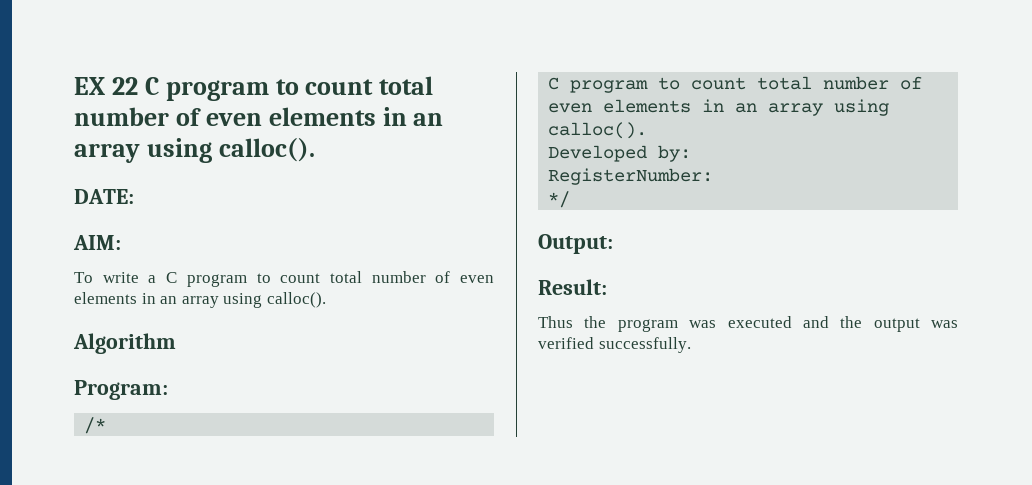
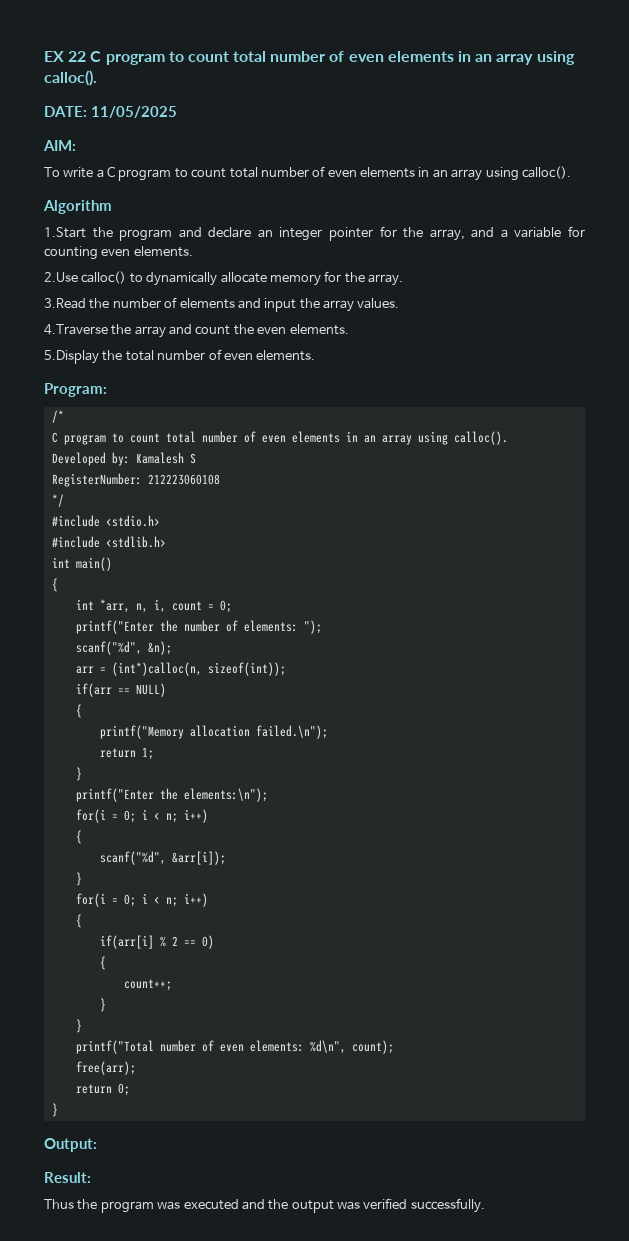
(134, 196) none -> [91,106,177,118] 11/05/2025
(176, 343) none -> [44,226,585,241] [44,246,193,260] [44,271,403,286] [44,297,400,312] [44,324,349,338] [44,349,316,364] // 1.Start the program and declare an integer pointer for the array, and a variable for counting even elements. // 2.Use calloc() to dynamically allocate memory for the array. // 3.Read the number of elements and input the array values. // 4.Traverse the array and count the even elements. // 5.Display the total number of even elements.
(692, 153) none -> [135,452,196,464] Kamalesh S
(714, 176) none -> [147,474,220,485] 212223060108
(571, 199) none -> [51,515,160,527] [51,536,166,548] [51,557,112,571] [51,578,58,592] [75,599,232,613] [75,620,322,634] [75,641,172,655] [75,662,286,676] [75,683,166,697] [75,704,82,718] [99,725,328,739] [99,747,154,760] [75,767,82,781] [75,788,268,802] [75,809,208,823] [75,830,82,844] [99,851,226,865] [75,872,82,886] [75,893,208,907] [75,914,82,928] [99,935,214,949] [99,956,106,970] [123,979,172,991] [99,998,106,1012] [75,1019,82,1033] [75,1040,394,1054] [75,1061,136,1075] [75,1083,130,1096] [51,1103,58,1117] // #include <stdio.h> // #include <stdlib.h> // int main() // { // int *arr, n, i, count = 0; // printf("Enter the number of elements: "); // scanf("%d", &n); // arr = (int*)calloc(n, sizeof(int)); // if(arr == NULL) // { // printf("Memory allocation failed.\n"); // return 1; // } // printf("Enter the elements:\n"); // for(i = 0; i < n; i++) // { // scanf("%d", &arr[i]); // } // for(i = 0; i < n; i++) // { // if(arr[i] % 2 == 0) // { // count++; // } // } // printf("Total number of even elements: %d\n", count); // free(arr); // return 0; // }

